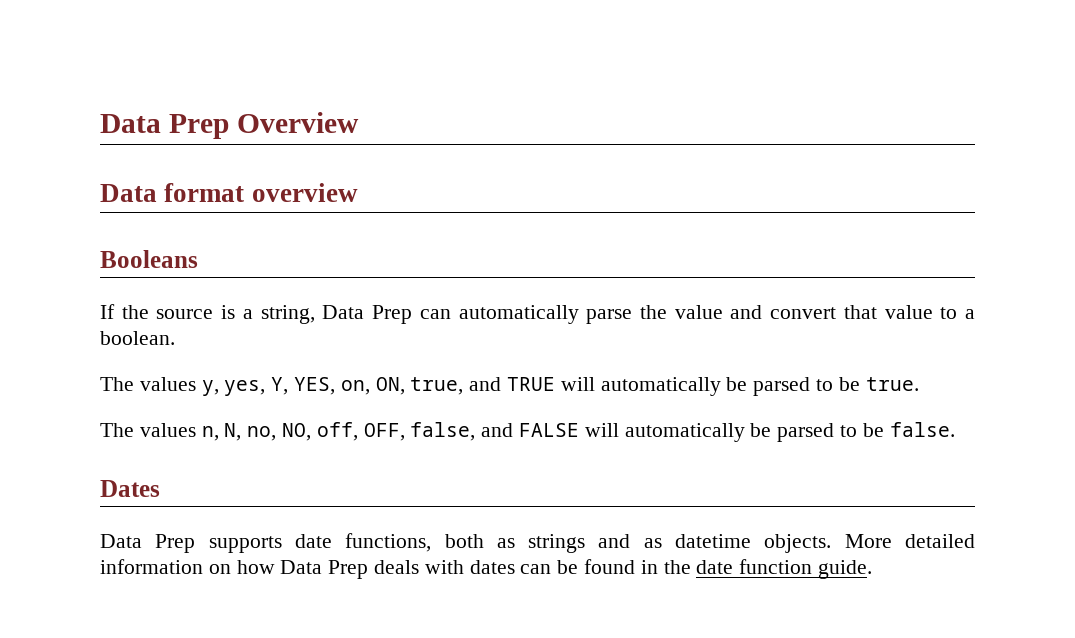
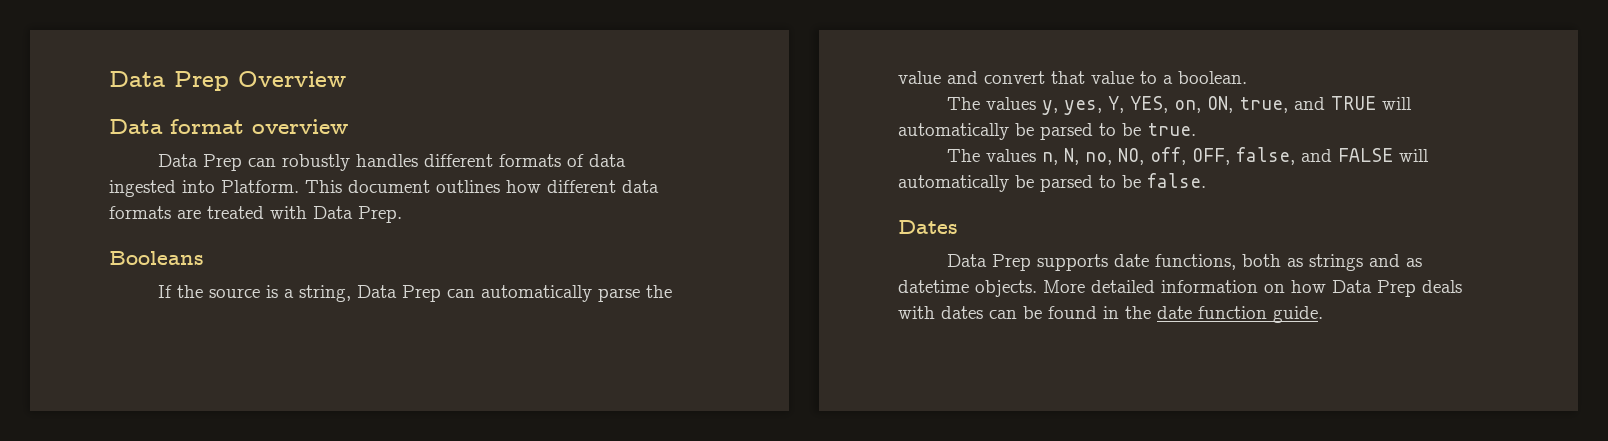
(358, 192) none -> [158,154,627,171] [109,180,659,197] [109,206,402,223] // Data Prep can robustly handles different formats of data ingested into Platform. This document outlines how different data formats are treated with Data Prep.

